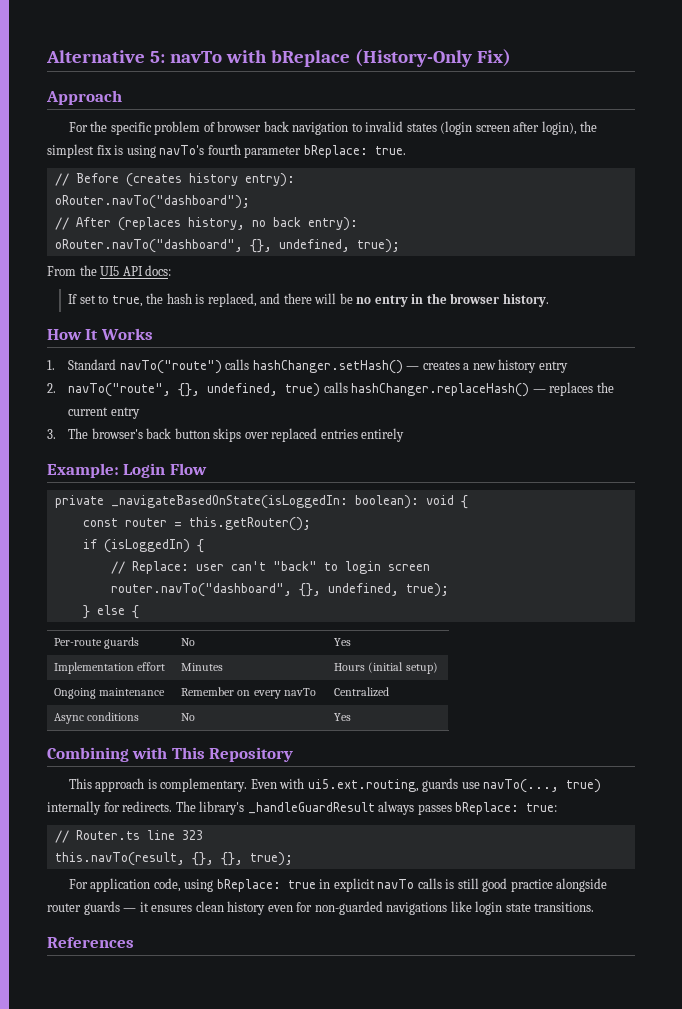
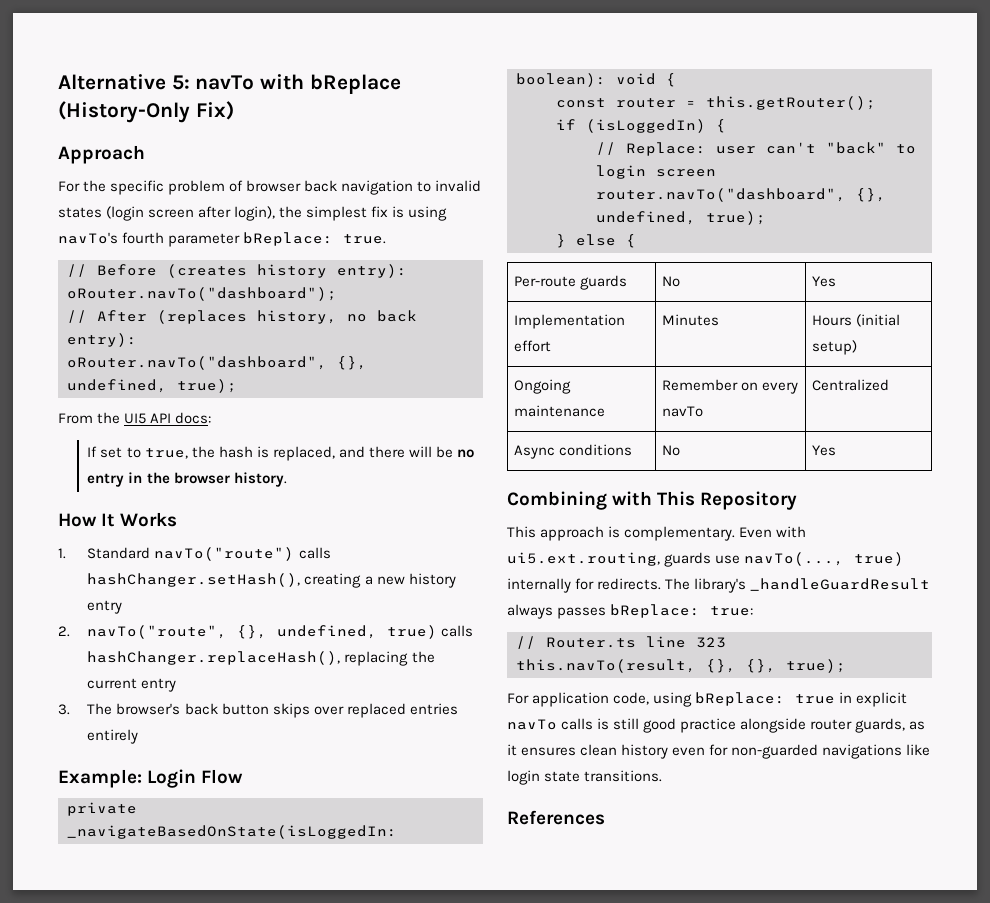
[252,360,460,374] hashChanger.setHash() — creates -> [87,573,362,588] hashChanger.setHash(), creating
[351,382,594,397] hashChanger.replaceHash() — replaces -> [87,651,409,666] hashChanger.replaceHash(), replacing
[83,901,137,915] guards — -> [855,718,926,733] guards, as

